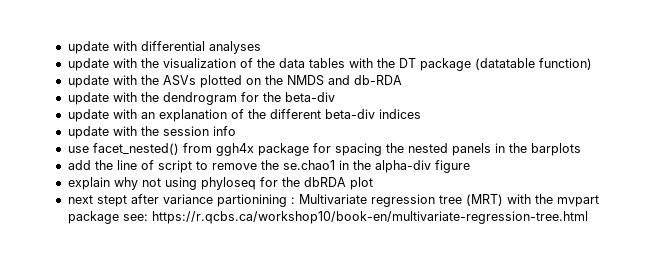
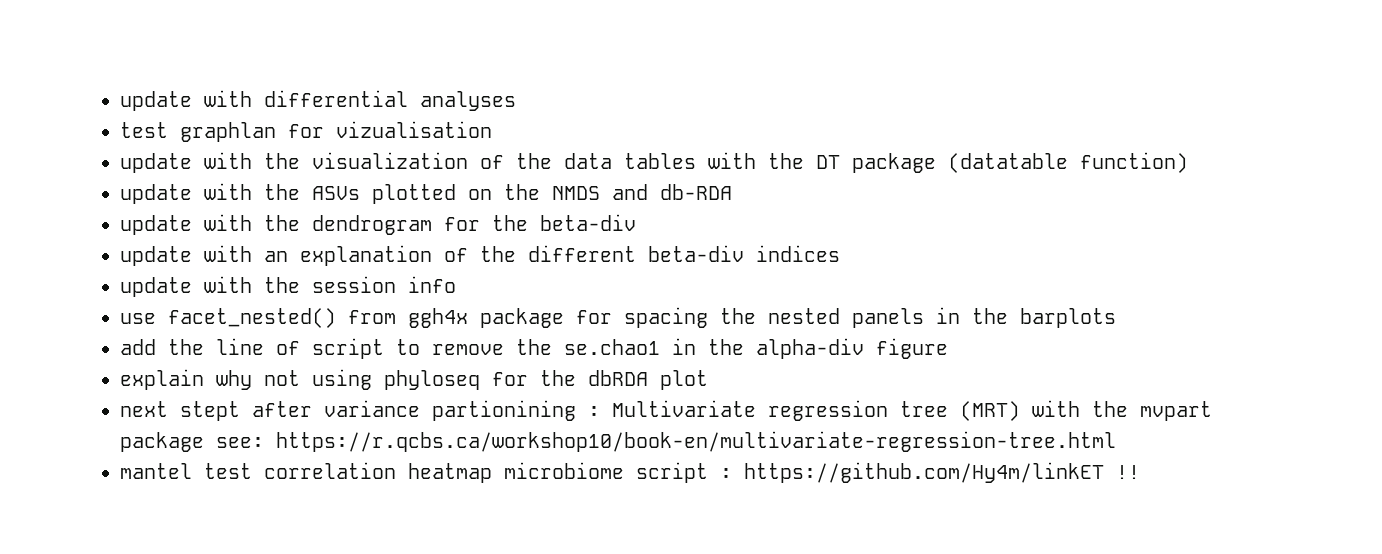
(261, 47) none -> [120,121,492,142] // test graphlan for vizualisation
(588, 217) none -> [120,462,1140,483] // mantel test correlation heatmap microbiome script : https://github.com/Hy4m/linkET !!

